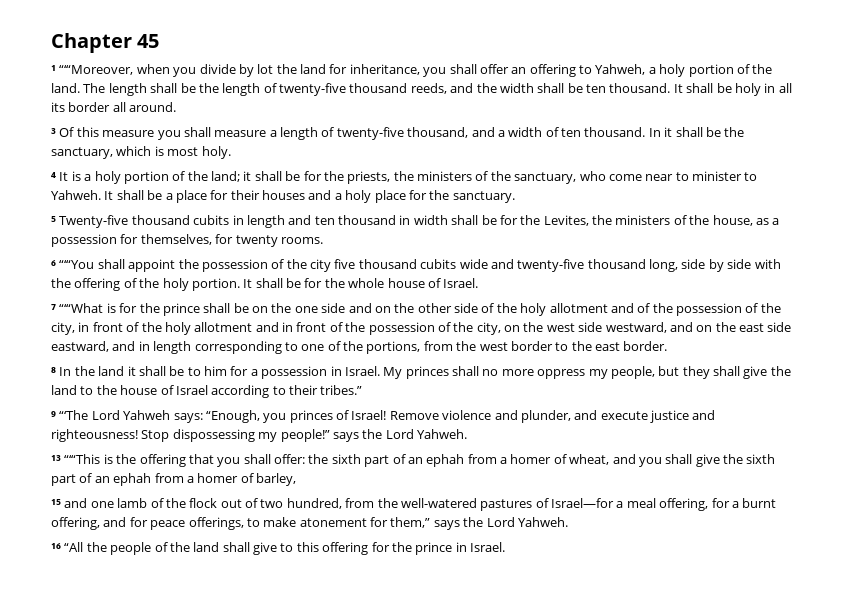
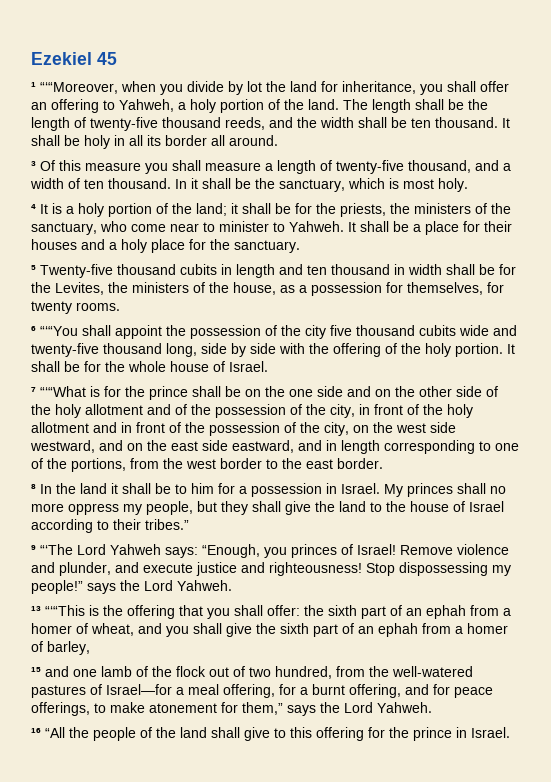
[51,33,132,53] Chapter -> [31,52,92,65] Ezekiel

